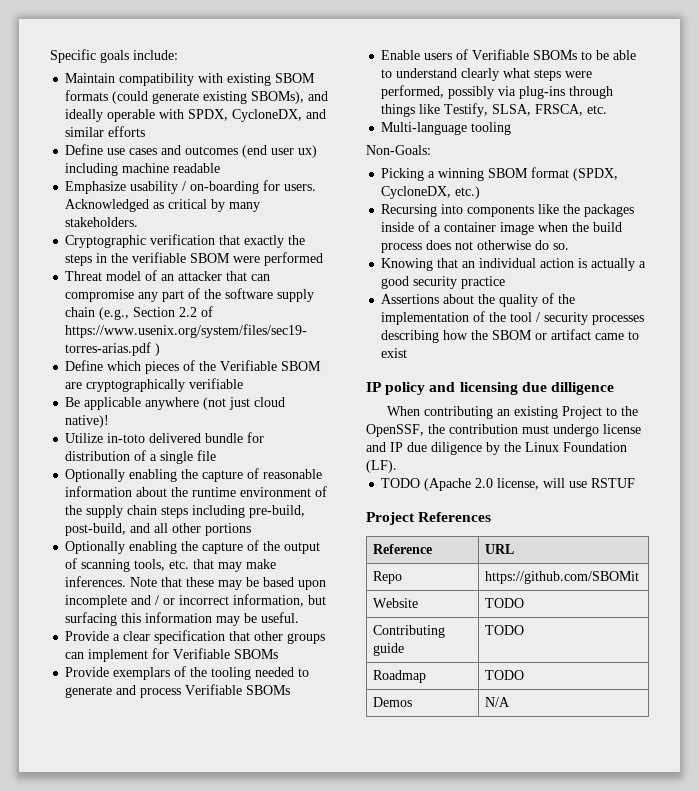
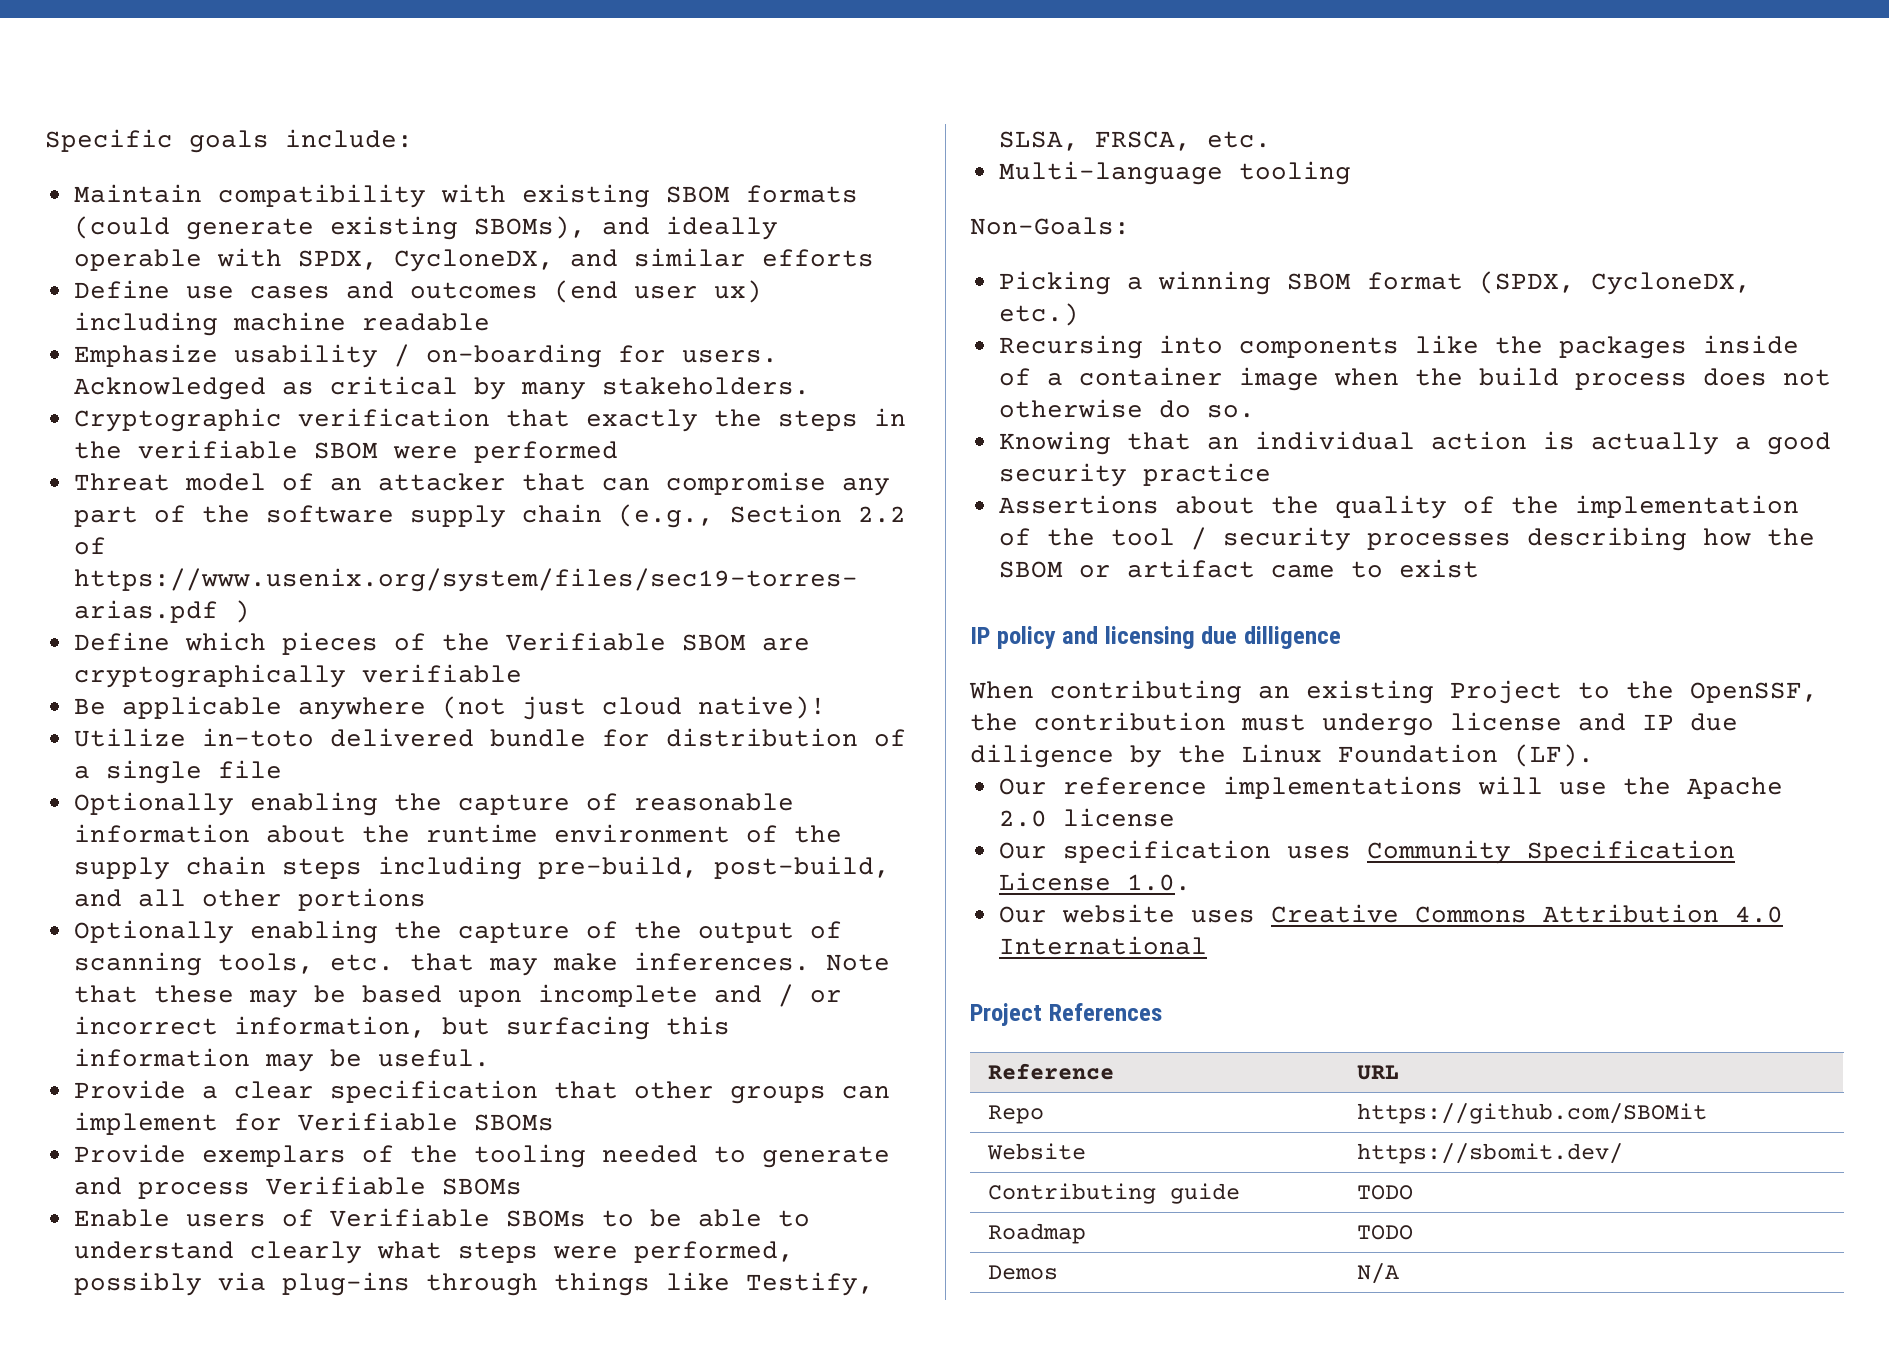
[381,478,636,491] TODO (Apache 2.0 license, will use RSTUF -> [998,776,1783,799] [998,808,1175,827] [998,840,1735,864] [998,872,1191,891] [998,904,1783,923] [998,936,1207,955] Our reference implementations will use the Apache 2.0 license // Our specification uses Community Specification License 1.0. // Our website uses Creative Commons Attribution 4.0 International
[485,598,525,608] TODO -> [1357,1143,1624,1164] https://sbomit.dev/

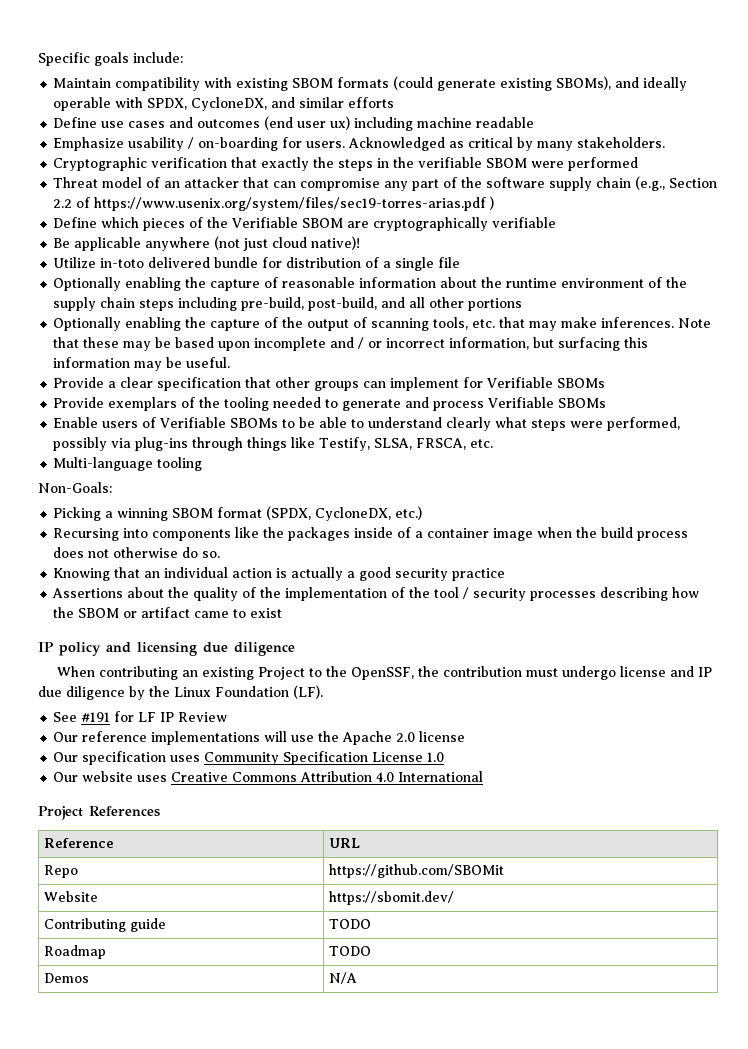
[1244,626,1342,649] dilligence -> [234,642,295,656] diligence
(1594, 755) none -> [53,711,228,722] // See #191 for LF IP Review
[1126,874,1191,891] 1.0. -> [427,752,445,762] 1.0

